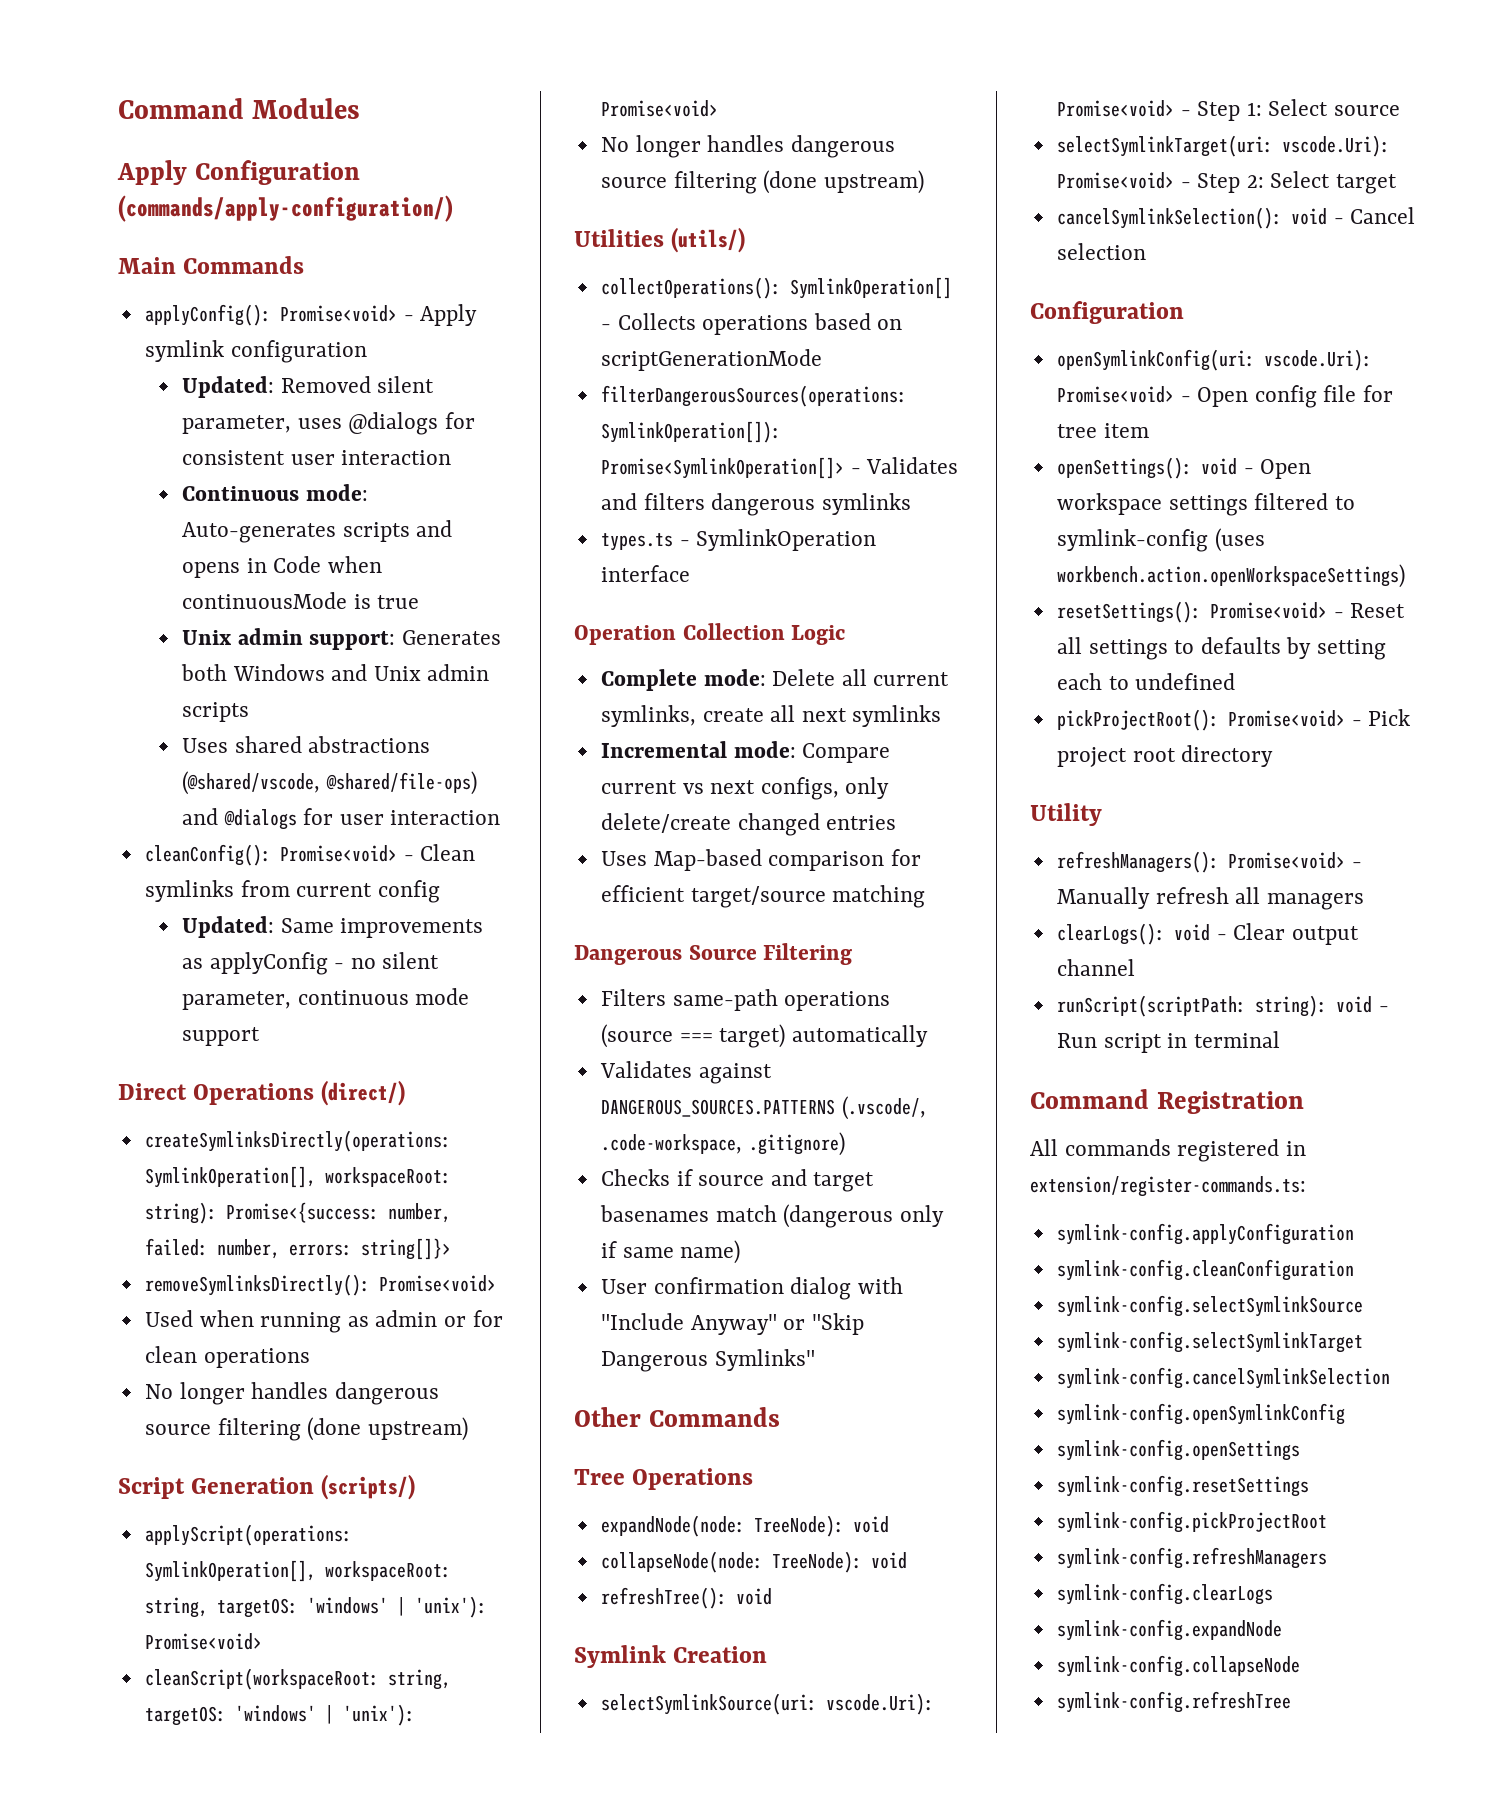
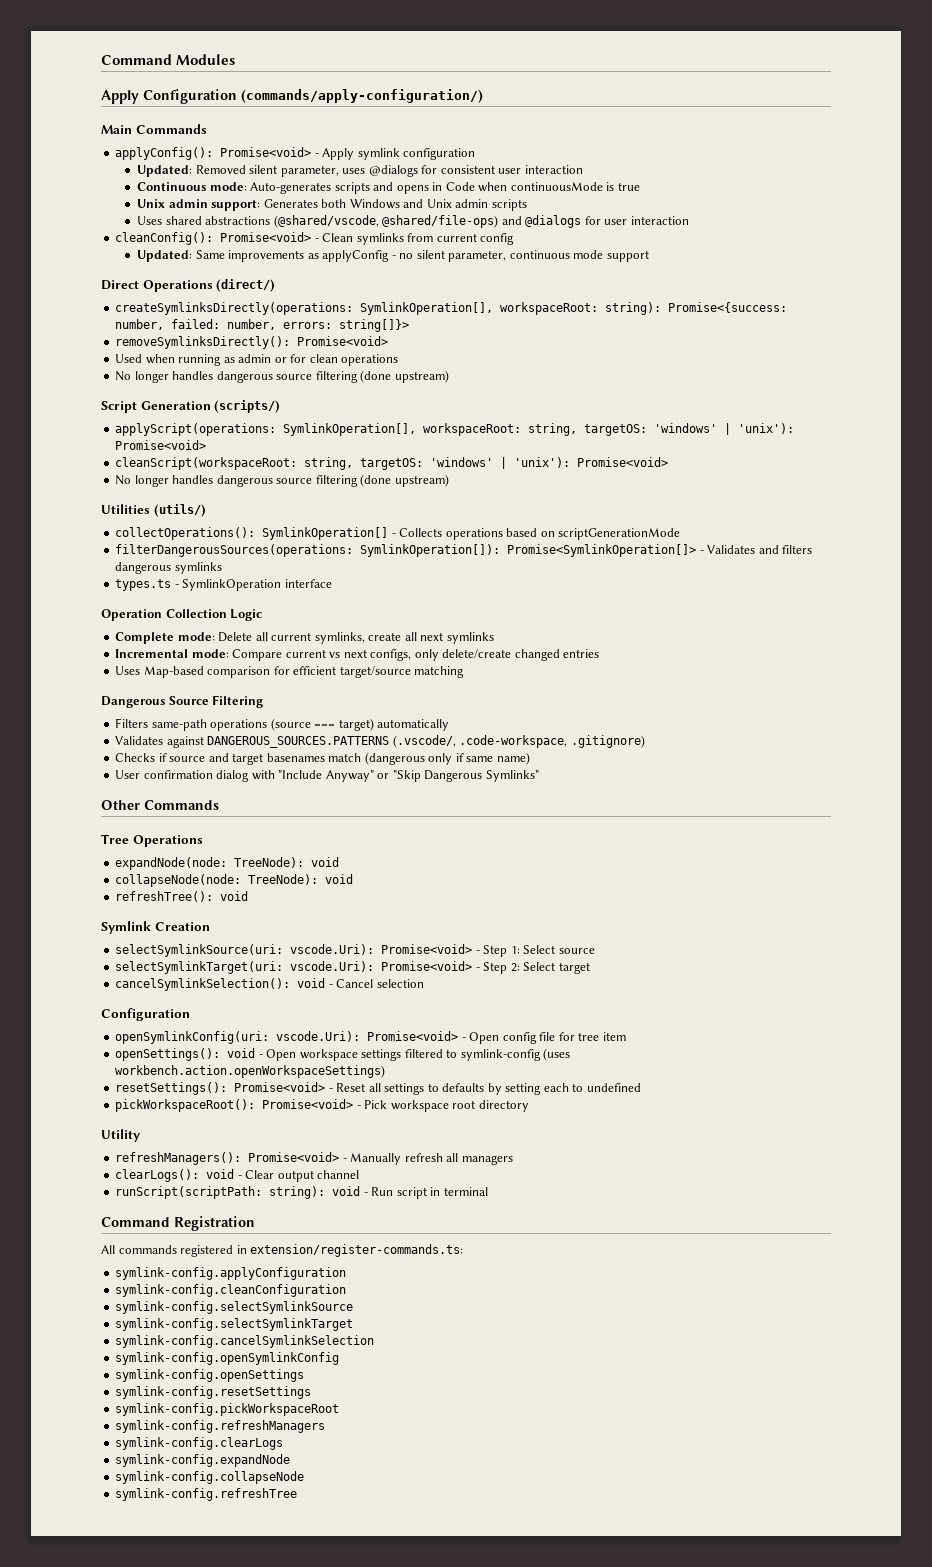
[1056,709,1219,731] pickProjectRoot(): -> [115,1099,256,1112] pickWorkspaceRoot():
[1056,747,1127,767] project -> [390,1100,449,1112] workspace
[1056,1511,1327,1533] symlink-config.pickProjectRoot -> [115,1403,340,1416] symlink-config.pickWorkspaceRoot

